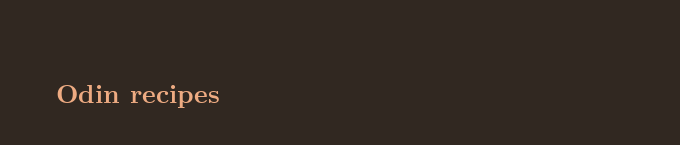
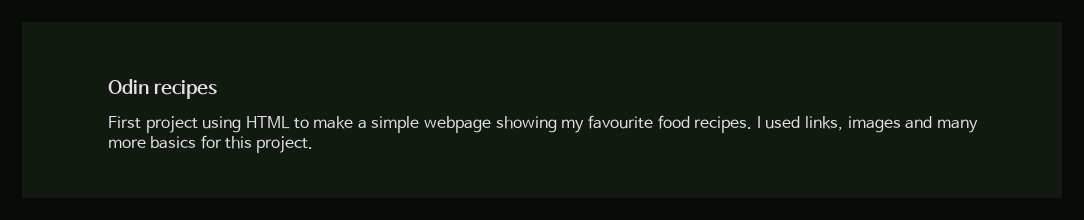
(220, 96) none -> [108,115,979,133] [108,135,314,153] // First project using HTML to make a simple webpage showing my favourite food recipes. I used links, images and many more basics for this project.

